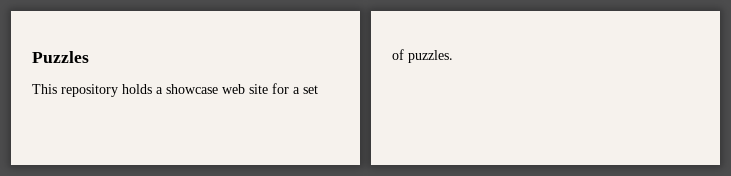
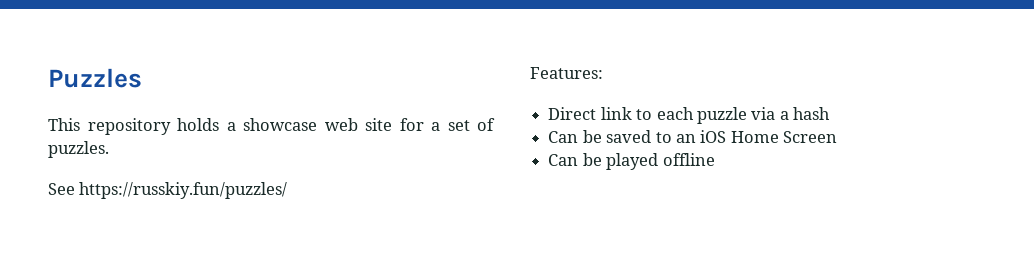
(453, 56) none -> [48,182,288,199] [530,67,603,79] [548,107,831,124] [548,130,838,143] [548,153,715,170] // See https://russkiy.fun/puzzles/ // Features: // Direct link to each puzzle via a hash // Can be saved to an iOS Home Screen // Can be played offline

